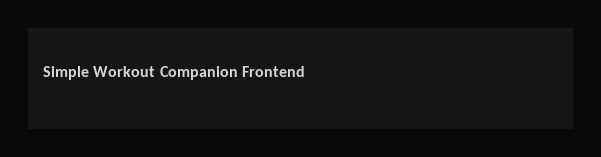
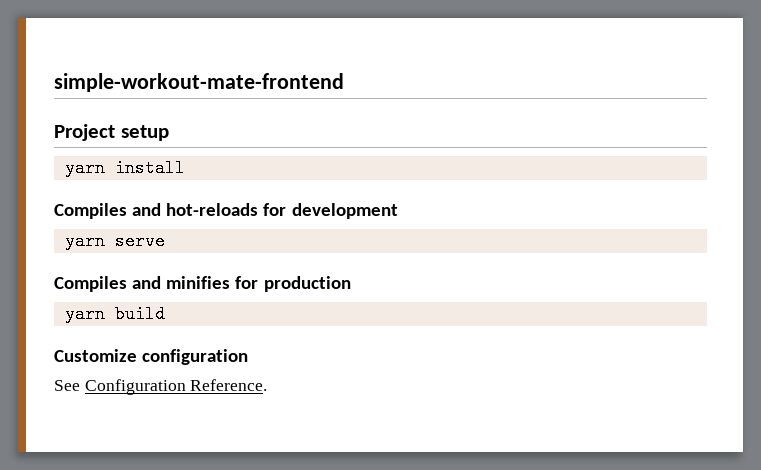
[43,66,305,80] Simple Workout Companion Frontend -> [54,73,344,92] [54,124,169,141] [64,159,185,177] [54,203,398,219] [64,232,165,250] [54,276,351,292] [64,305,165,323] [54,349,249,365] [54,379,268,395] simple-workout-mate-frontend // Project setup // yarn install // Compiles and hot-reloads for development // yarn serve // Compiles and minifies for production // yarn build // Customize configuration // See Configuration Reference.

